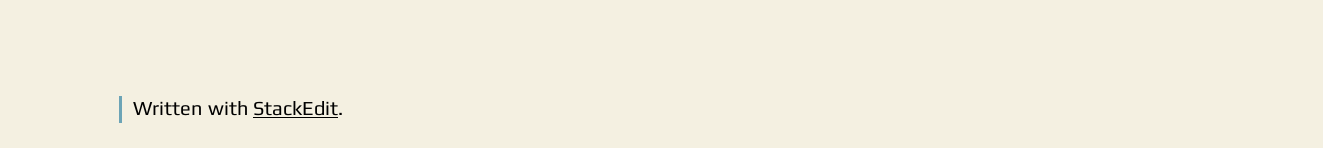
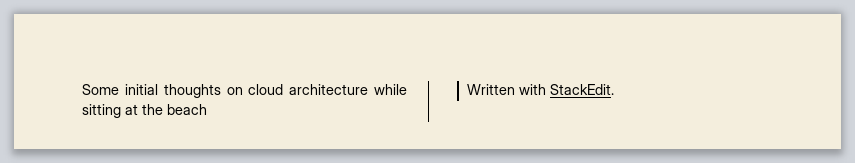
(133, 108) none -> [82,84,408,98] [82,104,207,118] Some initial thoughts on cloud architecture while sitting at the beach //

